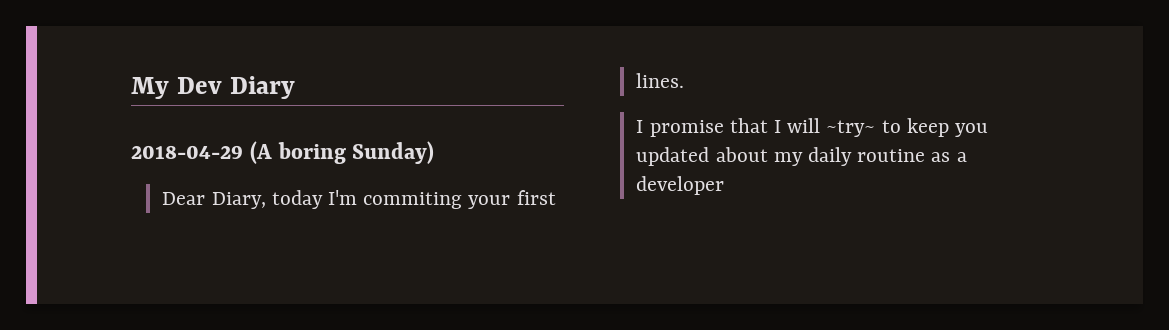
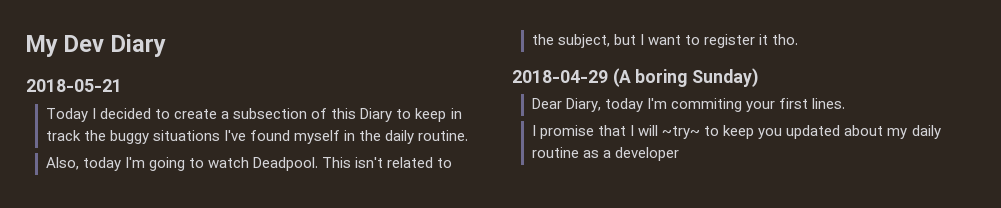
(295, 87) none -> [26,79,122,92] [45,108,462,122] [45,130,469,144] [45,157,453,171] [531,34,799,48] // 2018-05-21 // Today I decided to create a subsection of this Diary to keep in track the buggy situations I've found myself in the daily routine. // Also, today I'm going to watch Deadpool. This isn't related to the subject, but I want to register it tho.

